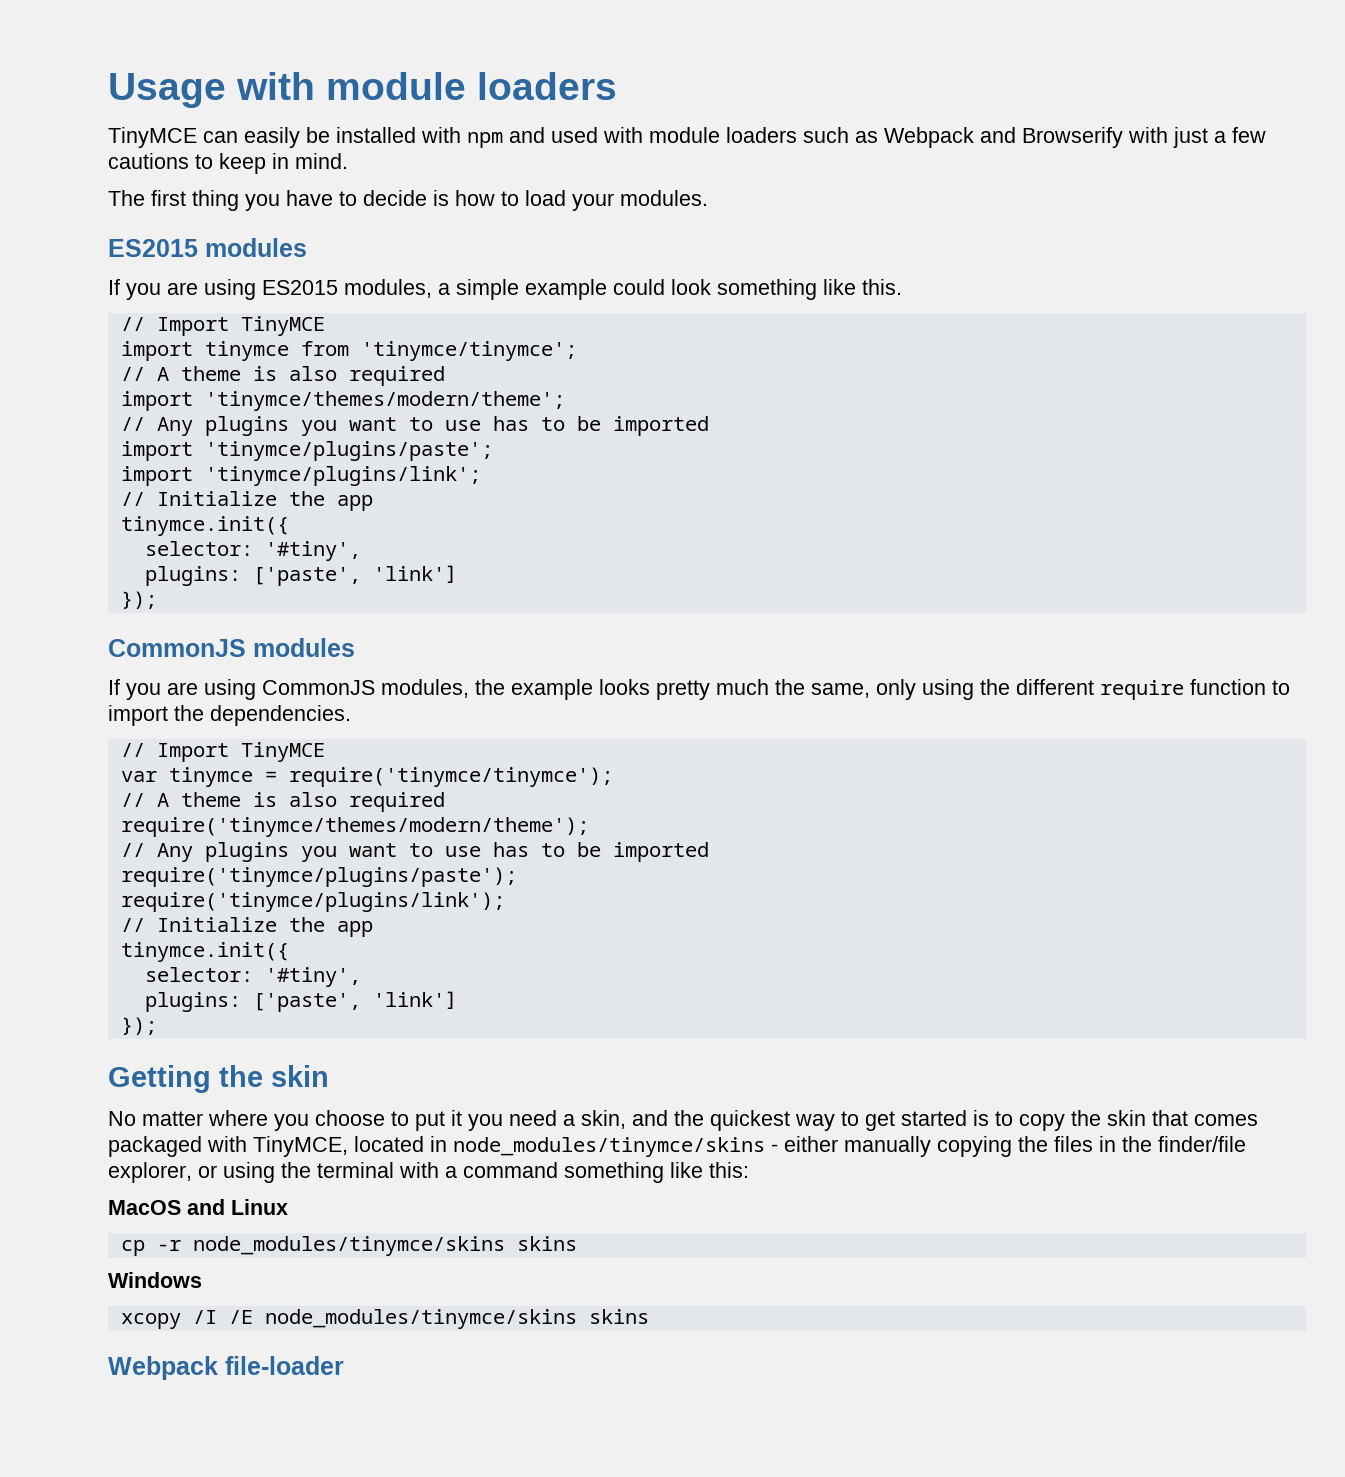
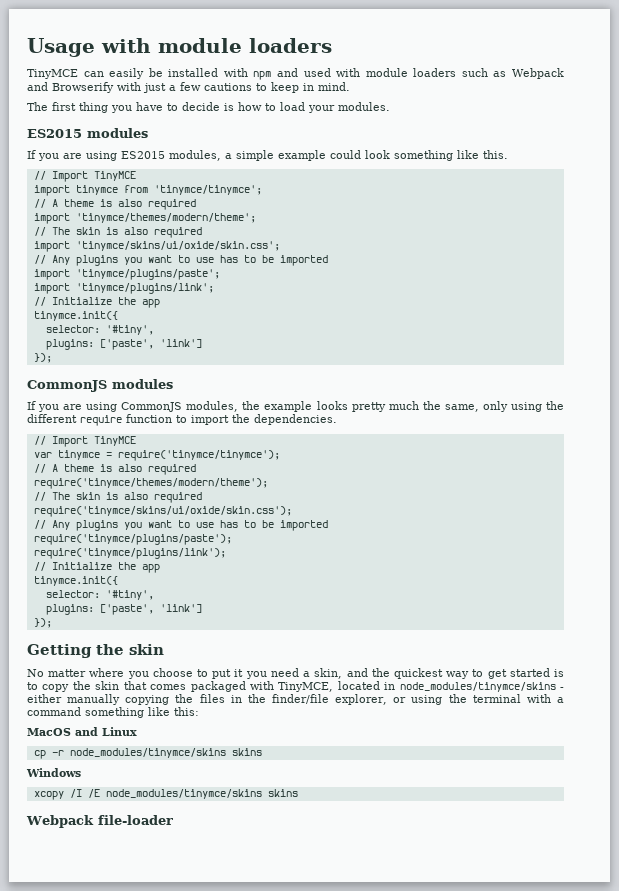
(565, 401) none -> [33,227,202,238] [33,241,280,252] // // The skin is also required // import 'tinymce/skins/ui/oxide/skin.css';
(589, 827) none -> [33,492,202,503] [33,506,292,517] // // The skin is also required // require('tinymce/skins/ui/oxide/skin.css');

